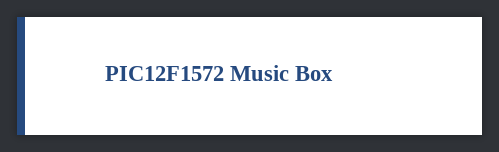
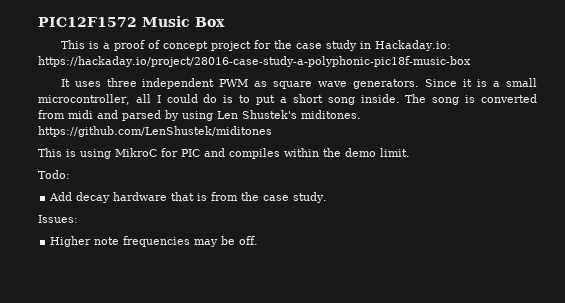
(334, 73) none -> [60,40,451,51] [38,56,471,67] [60,78,537,89] [38,94,537,105] [38,110,361,121] [38,126,272,137] [38,148,410,159] [38,170,70,179] [49,192,328,203] [38,215,78,223] [50,236,259,247] // This is a proof of concept project for the case study in Hackaday.io: https://hackaday.io/project/28016-case-study-a-polyphonic-pic18f-music-box // It uses three independent PWM as square wave generators. Since it is a small microcontroller, all I could do is to put a short song inside. The song is converted from midi and parsed by using Len Shustek's miditones. https://github.com/LenShustek/miditones // This is using MikroC for PIC and compiles within the demo limit. // Todo: // Add decay hardware that is from the case study. // Issues: // Higher note frequencies may be off.

